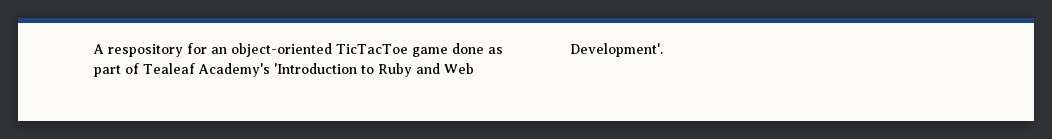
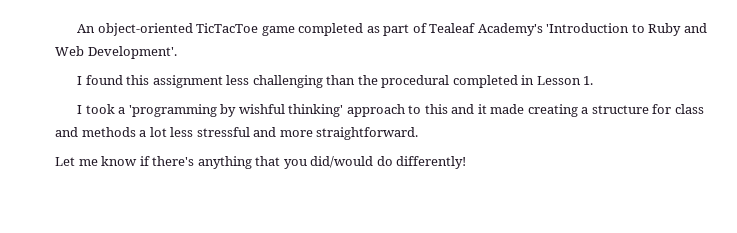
[93,43,227,57] A respository for an -> [77,24,96,33] An
[451,43,484,54] done -> [298,23,364,36] completed
(663, 50) none -> [77,75,594,88] [77,104,704,117] [55,127,419,140] [55,156,467,169] // I found this assignment less challenging than the procedural completed in Lesson 1. // I took a 'programming by wishful thinking' approach to this and it made creating a structure for class and methods a lot less stressful and more straightforward. // Let me know if there's anything that you did/would do differently!

